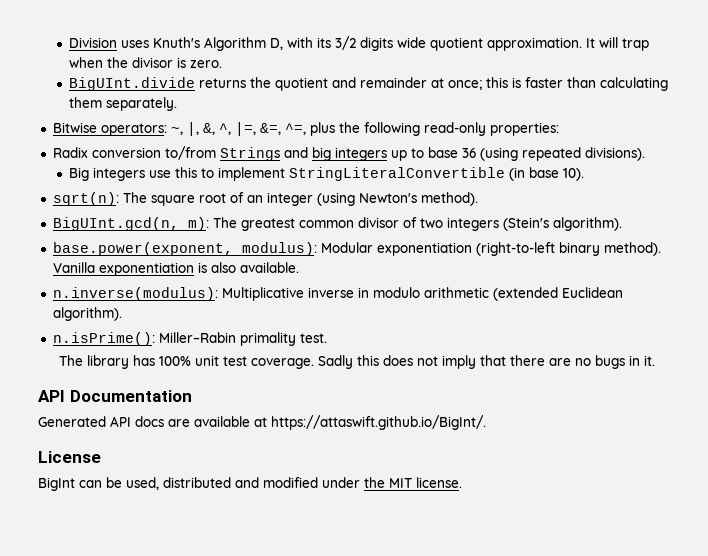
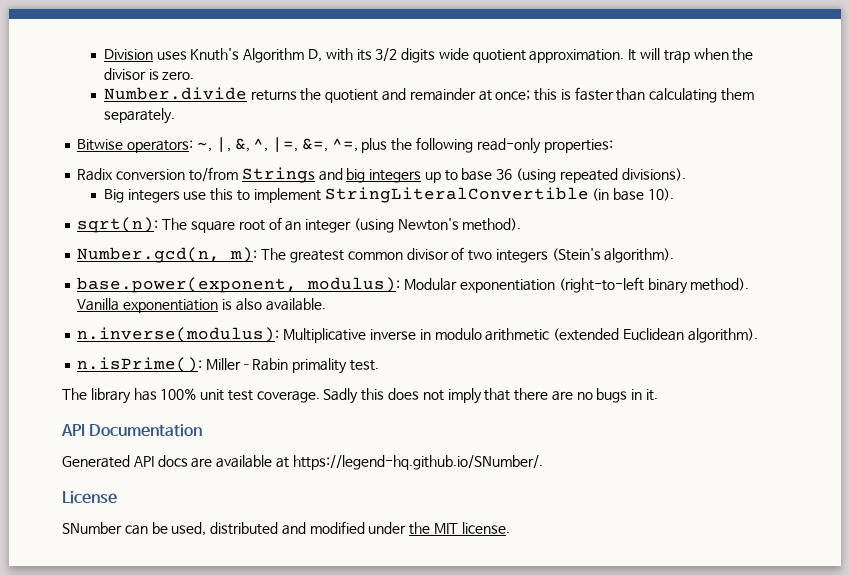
[68,77,195,91] BigUInt.divide -> [103,87,247,100] Number.divide
[52,217,179,231] BigUInt.gcd(n, -> [77,247,221,263] Number.gcd(n,
[271,415,486,430] https://attaswift.github.io/BigInt/. -> [292,455,543,470] https://legend-hq.github.io/SNumber/.
[38,477,75,491] BigInt -> [62,522,122,534] SNumber

